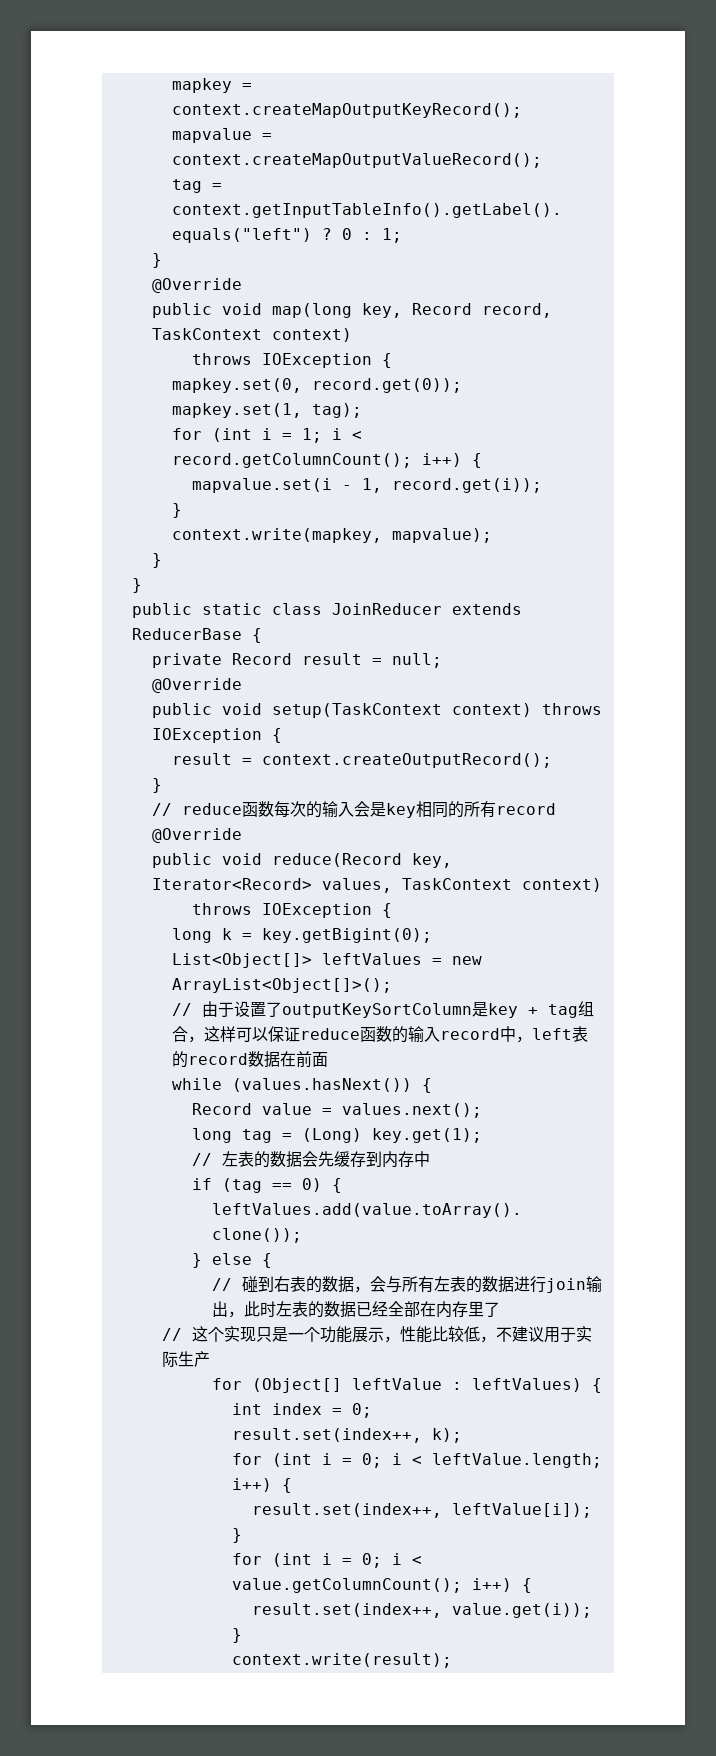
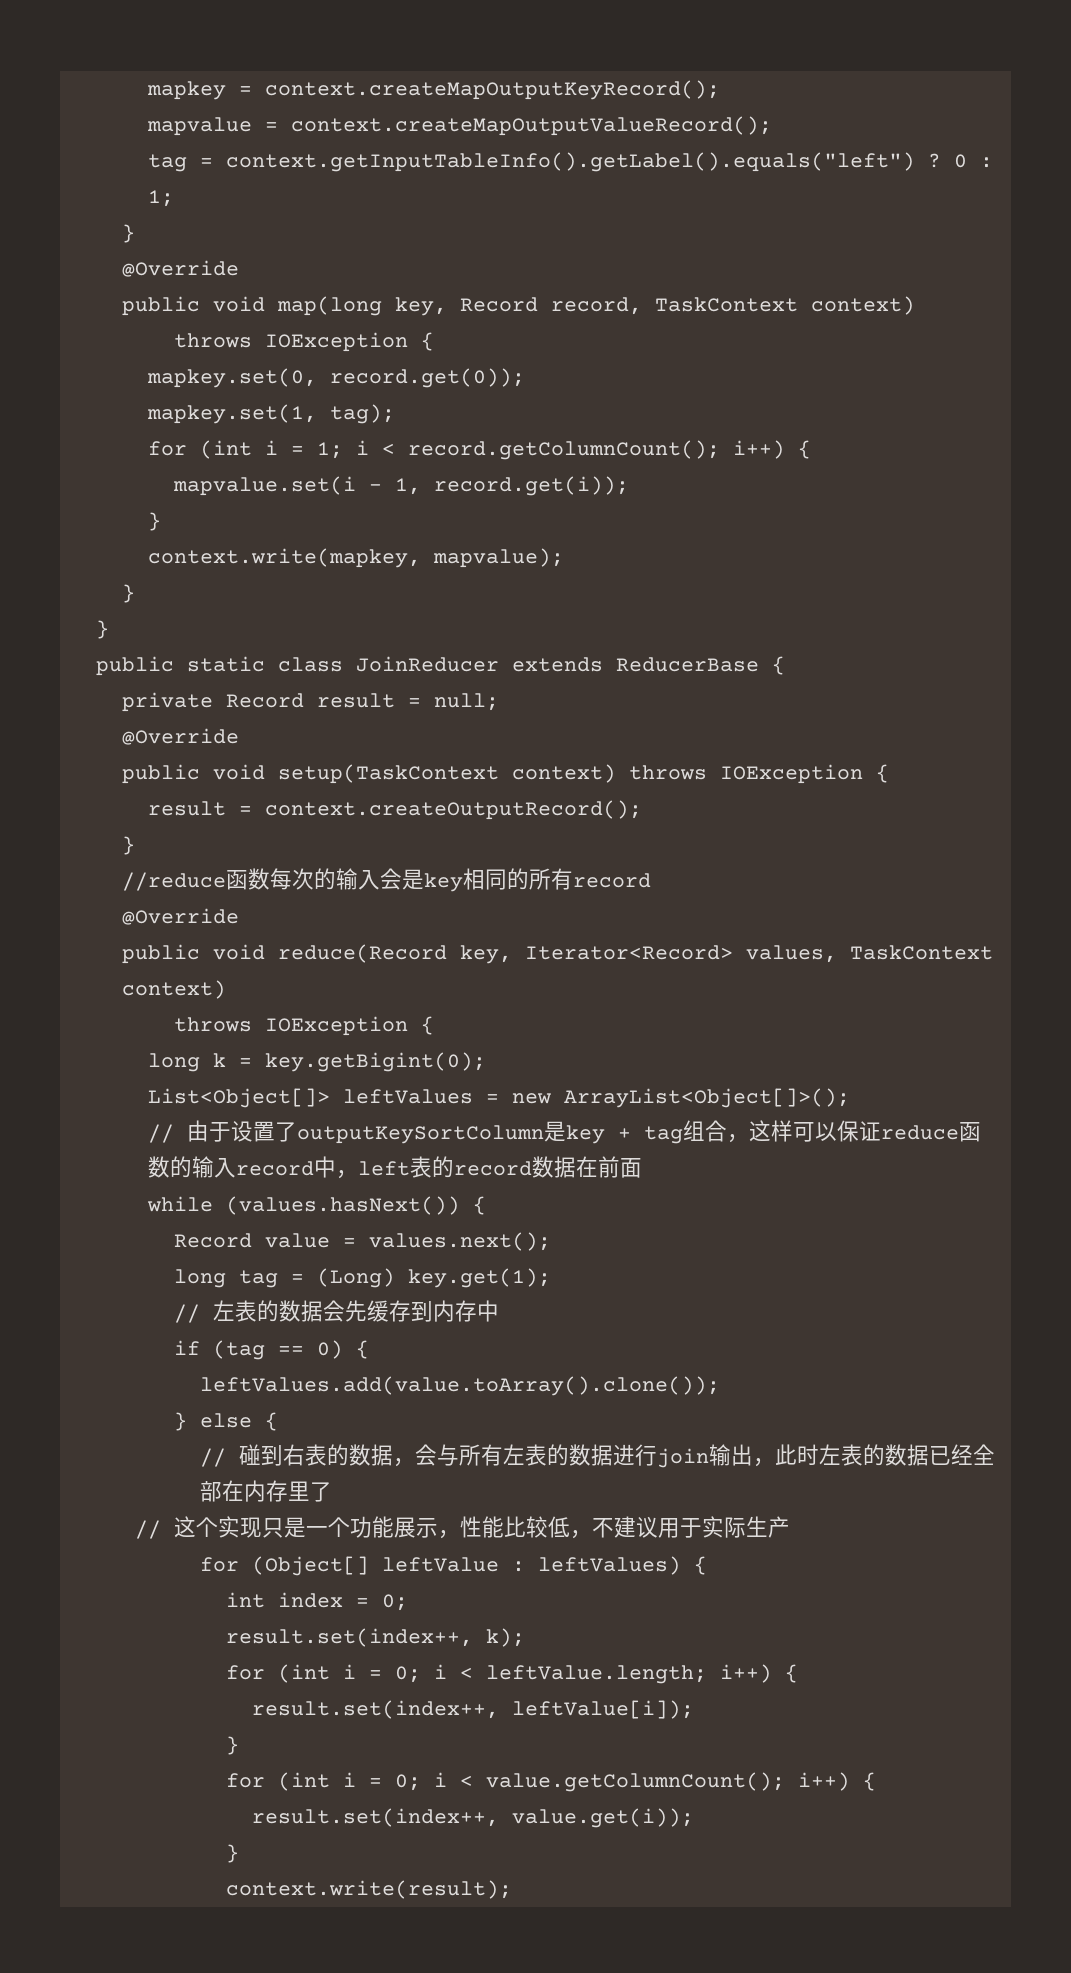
[152,803,243,816] // reduce -> [122,872,227,891] //reduce

